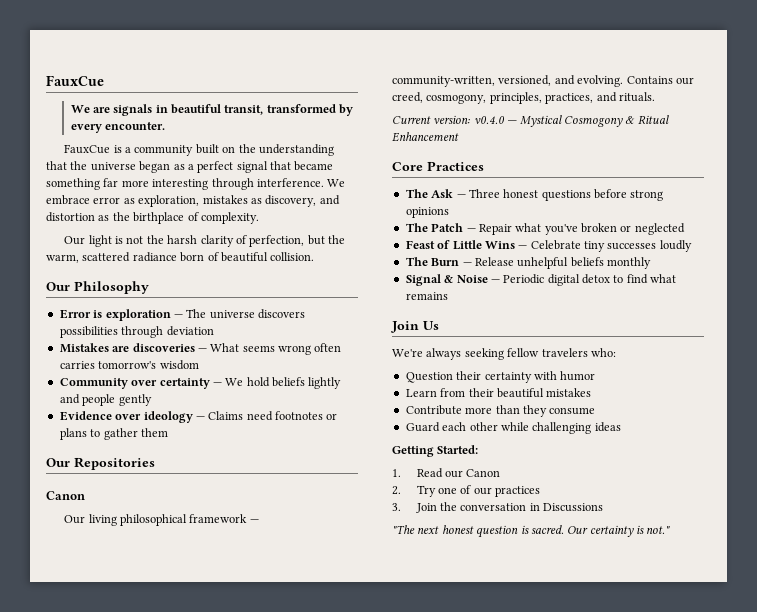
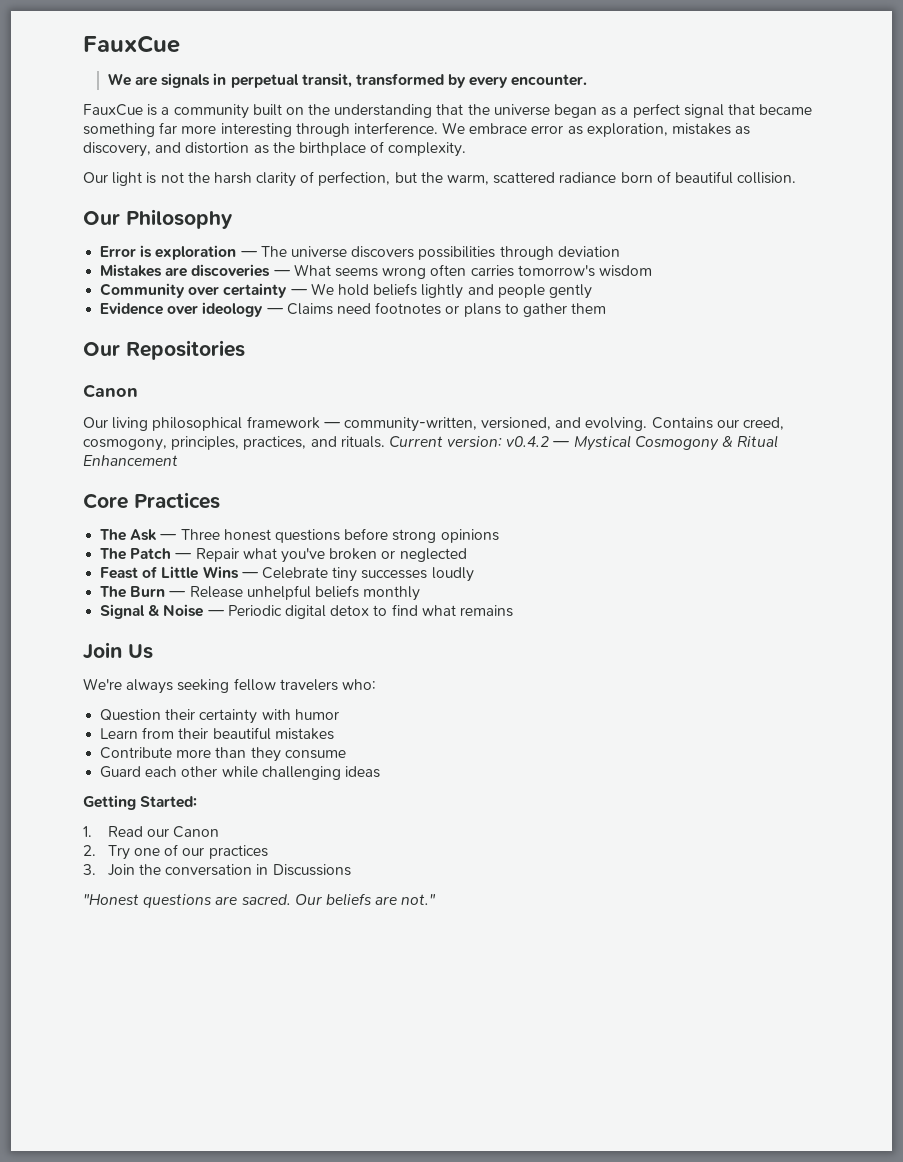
[171,104,222,114] beautiful -> [230,74,299,88] perpetual
(655, 97) // -> (385, 442) none
[473,116,505,124] v0.4.0 -> [506,436,550,447] v0.4.2
[392,525,644,538] "The next honest question is sacred. Our certainty is -> [83,893,398,908] "Honest questions are sacred. Our beliefs are

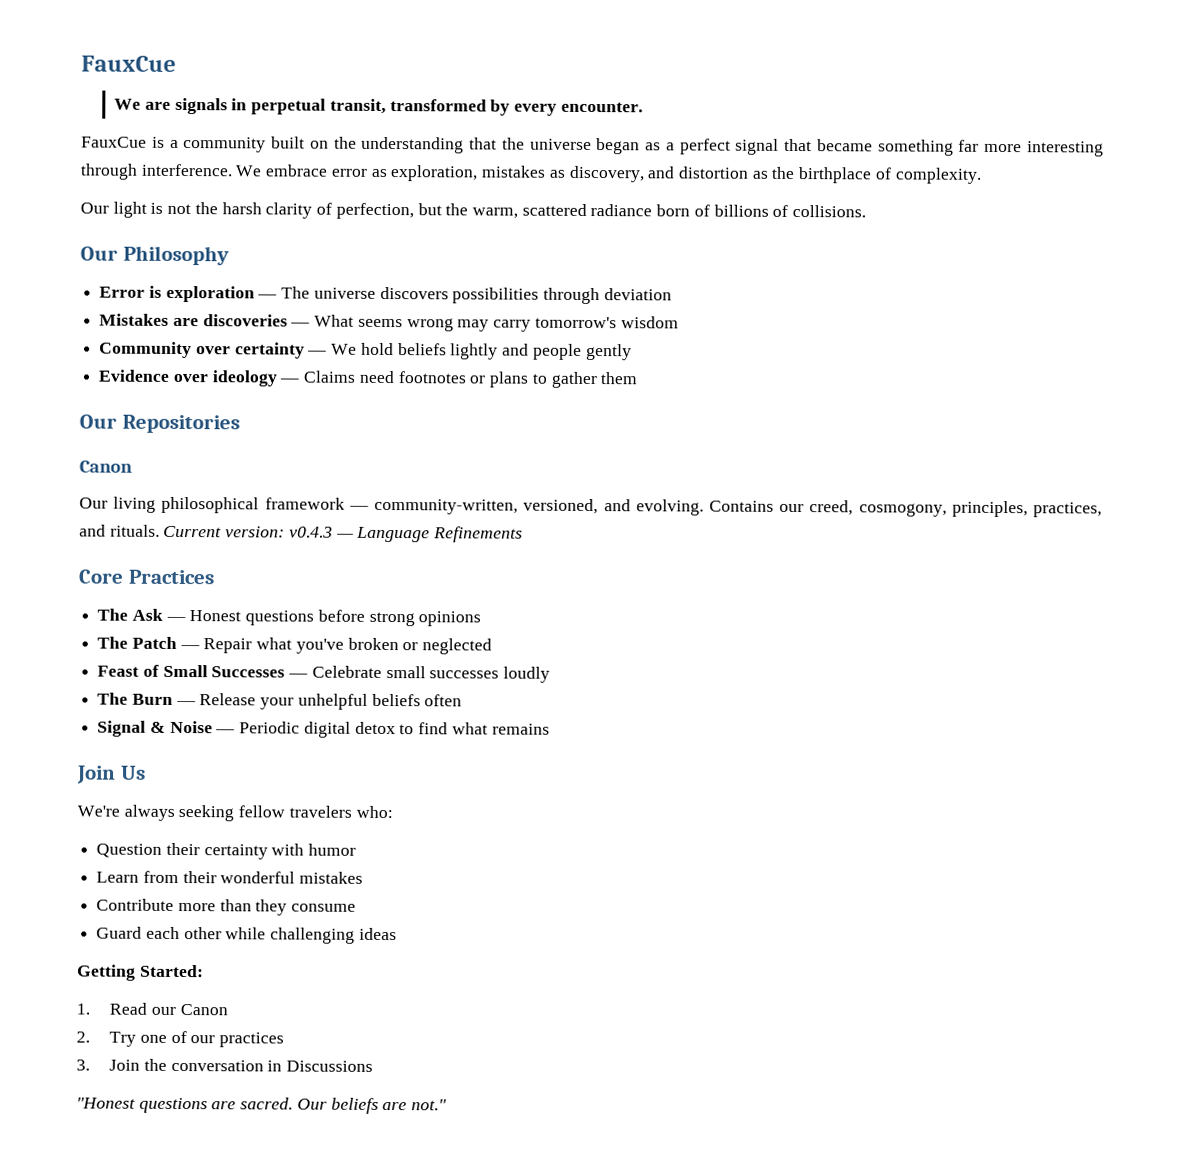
[674,171,797,184] beautiful collision. -> [713,204,867,218] billions of collisions.
[430,264,514,277] often carries -> [457,319,532,332] may carry
[506,435,779,451] [83,455,178,466] v0.4.2 — Mystical Cosmogony & Ritual Enhancement -> [288,526,524,543] v0.4.3 — Language Refinements
[180,529,271,541] Three honest -> [189,610,242,622] Honest
[161,566,239,579] Little Wins -> [162,664,286,678] Small Successes
[332,567,358,582] tiny -> [385,666,426,679] small
(243, 592) none -> [260,697,295,710] your
[363,586,421,601] monthly -> [424,694,463,707] often
[212,727,271,740] beautiful -> [220,871,296,884] wonderful

